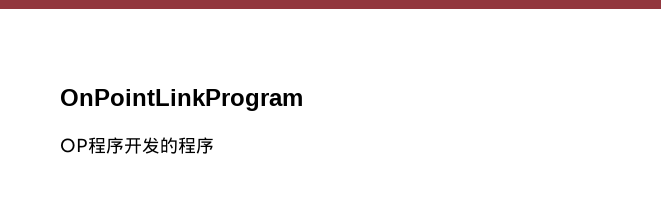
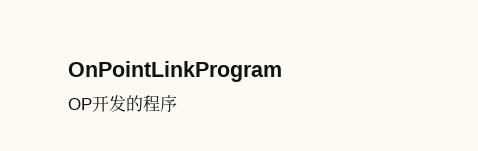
[88,137,124,154] 程序 -> (92, 104) none

